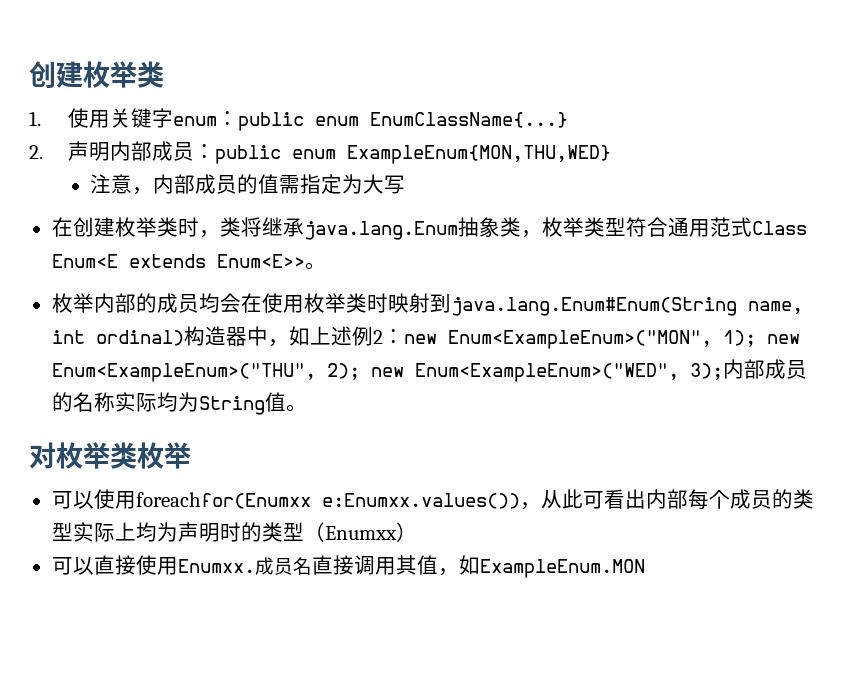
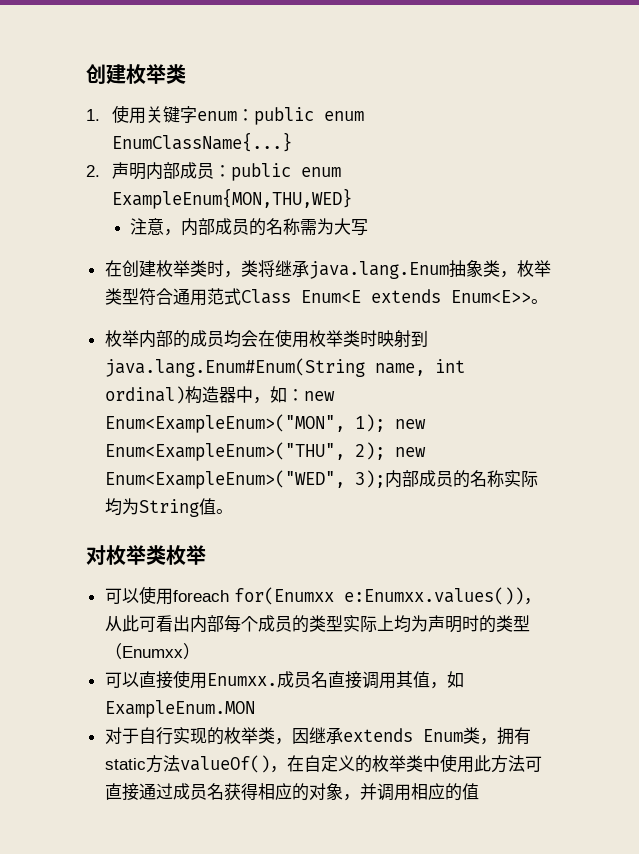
[258,174,343,194] 值需指定 -> [266,218,318,235] 名称需
[309,326,383,346] 上述例2 -> (287, 394) none
[135,492,311,509] foreachfor(Enumxx -> [172,587,334,605] foreach for(Enumxx
(645, 568) none -> [104,727,531,745] [104,754,542,773] [104,783,479,801] // 对于自行实现的枚举类，因继承extends Enum类，拥有static方法valueOf()，在自定义的枚举类中使用此方法可直接通过成员名获得相应的对象，并调用相应的值

